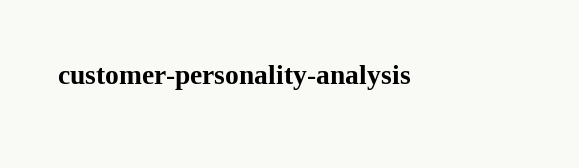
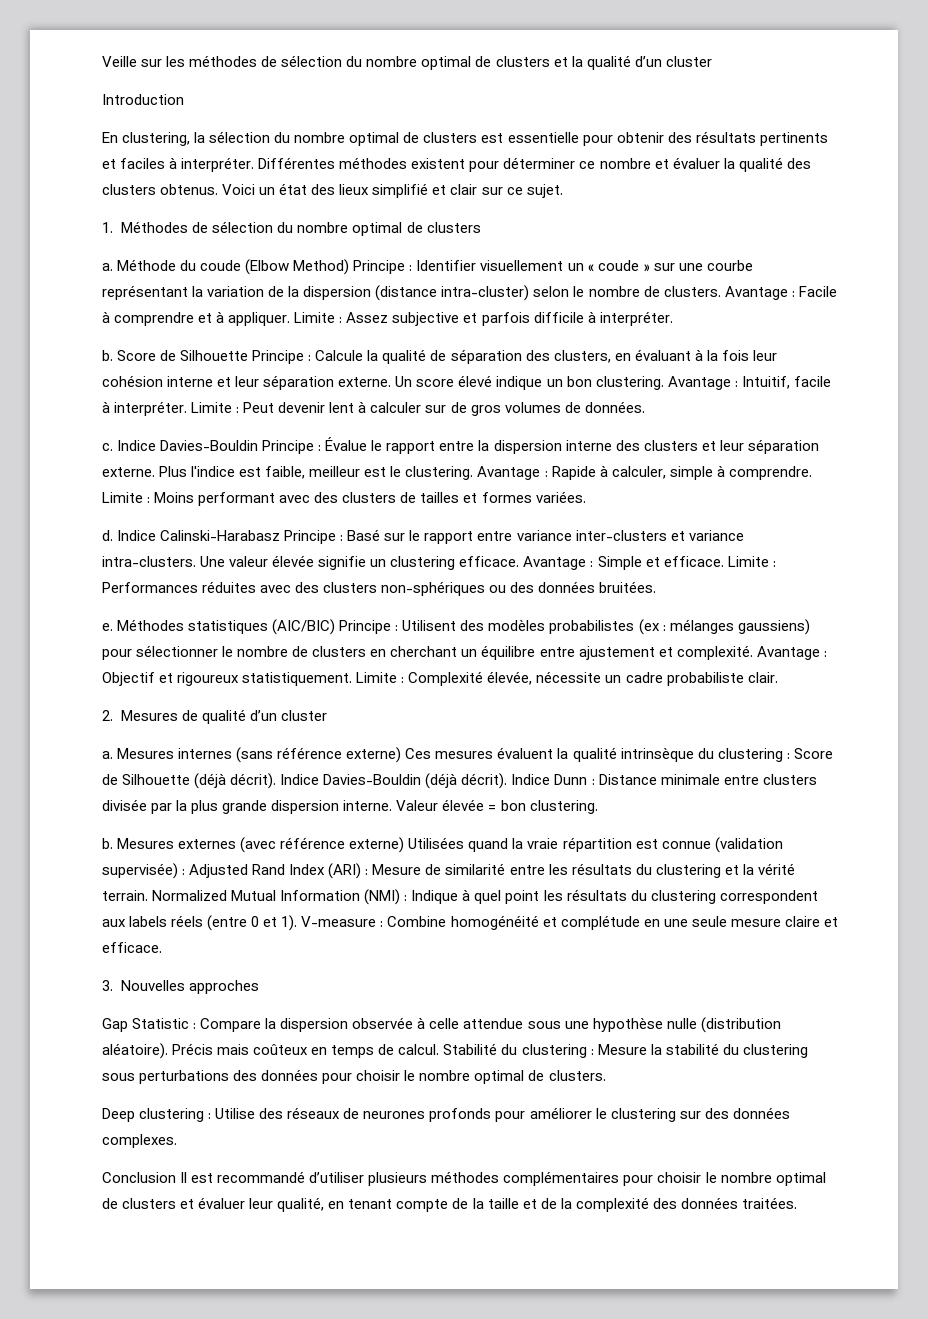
[58,65,411,90] customer-personality-analysis -> [102,55,712,70] [102,94,184,105] [102,131,828,146] [102,157,811,172] [102,183,563,198] [102,221,481,236] [102,259,753,275] [102,285,837,301] [102,311,673,326] [102,349,777,364] [102,375,831,390] [102,401,645,416] [102,437,819,454] [102,465,812,480] [102,491,586,506] [102,529,744,544] [102,555,776,570] [102,581,657,596] [102,619,810,635] [102,645,827,660] [102,671,778,686] [102,709,328,724] [102,747,833,763] [102,773,817,789] [102,799,598,814] [102,837,783,853] [102,863,795,879] [102,889,818,905] [102,915,838,931] [102,942,162,953] [102,980,260,994] [102,1017,781,1033] [102,1043,808,1059] [102,1069,606,1084] [102,1107,790,1122] [102,1134,177,1148] [102,1171,826,1186] [102,1197,797,1212] Veille sur les méthodes de sélection du nombre optimal de clusters et la qualité d’un cluster // Introduction // En clustering, la sélection du nombre optimal de clusters est essentielle pour obtenir des résultats pertinents et faciles à interpréter. Différentes méthodes existent pour déterminer ce nombre et évaluer la qualité des clusters obtenus. Voici un état des lieux simplifié et clair sur ce sujet. // 1. Méthodes de sélection du nombre optimal de clusters // a. Méthode du coude (Elbow Method) Principe : Identifier visuellement un « coude » sur une courbe représentant la variation de la dispersion (distance intra-cluster) selon le nombre de clusters. Avantage : Facile à comprendre et à appliquer. Limite : Assez subjective et parfois difficile à interpréter. // b. Score de Silhouette Principe : Calcule la qualité de séparation des clusters, en évaluant à la fois leur cohésion interne et leur séparation externe. Un score élevé indique un bon clustering. Avantage : Intuitif, facile à interpréter. Limite : Peut devenir lent à calculer sur de gros volumes de données. // c. Indice Davies-Bouldin Principe : Évalue le rapport entre la dispersion interne des clusters et leur séparation externe. Plus l'indice est faible, meilleur est le clustering. Avantage : Rapide à calculer, simple à comprendre. Limite : Moins performant avec des clusters de tailles et formes variées. // d. Indice Calinski-Harabasz Principe : Basé sur le rapport entre variance inter-clusters et variance intra-clusters. Une valeur élevée signifie un clustering efficace. Avantage : Simple et efficace. Limite : Performances réduites avec des clusters non-sphériques ou des données bruitées. // e. Méthodes statistiques (AIC/BIC) Principe : Utilisent des modèles probabilistes (ex : mélanges gaussiens) pour sélectionner le nombre de clusters en cherchant un équilibre entre ajustement et complexité. Avantage : Objectif et rigoureux statistiquement. Limite : Complexité élevée, nécessite un cadre probabiliste clair. // 2. Mesures de qualité d’un cluster // a. Mesures internes (sans référence externe) Ces mesures évaluent la qualité intrinsèque du clustering : Score de Silhouette (déjà décrit). Indice Davies-Bouldin (déjà décrit). Indice Dunn : Distance minimale entre clusters divisée par la plus grande dispersion interne. Valeur élevée = bon clustering. // b. Mesures externes (avec référence externe) Utilisées quand la vraie répartition est connue (validation supervisée) : Adjusted Rand Index (ARI) : Mesure de similarité entre les résultats du clustering et la vérité terrain. Normalized Mutual Information (NMI) : Indique à quel point les résultats du clustering correspondent aux labels réels (entre 0 et 1). V-measure : Combine homogénéité et complétude en une seule mesure claire et efficace. // 3. Nouvelles approches // Gap Statistic : Compare la dispersion observée à celle attendue sous une hypothèse nulle (distribution aléatoire). Précis mais coûteux en temps de calcul. Stabilité du clustering : Mesure la stabilité du clustering sous perturbations des données pour choisir le nombre optimal de clusters. // Deep clustering : Utilise des réseaux de neurones profonds pour améliorer le clustering sur des données complexes. // Conclusion Il est recommandé d’utiliser plusieurs méthodes complémentaires pour choisir le nombre optimal de clusters et évaluer leur qualité, en tenant compte de la taille et de la complexité des données traitées.

